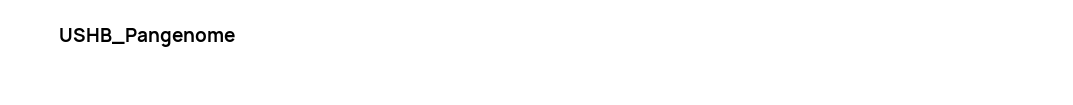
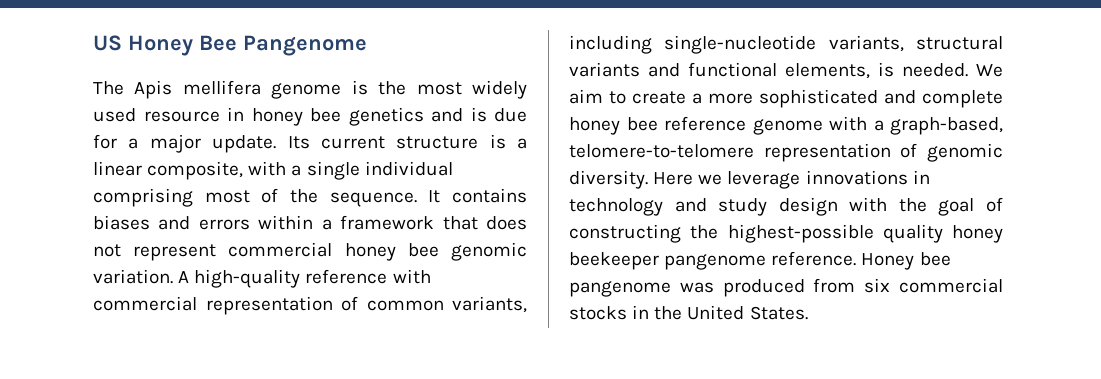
[59,28,235,47] USHB_Pangenome -> [93,35,367,56] [93,80,527,99] [93,107,527,126] [93,134,527,153] [93,161,453,180] [93,188,528,207] [93,215,527,230] [93,242,527,261] [93,269,431,288] [93,296,527,315] [569,35,1003,54] [569,62,1003,79] [569,89,1003,108] [569,116,1003,135] [569,143,1003,162] [569,170,930,189] [569,197,1003,216] [569,224,1003,243] [569,251,951,270] [569,278,1003,297] [569,305,808,320] US Honey Bee Pangenome // The Apis mellifera genome is the most widely used resource in honey bee genetics and is due for a major update. Its current structure is a linear composite, with a single individual comprising most of the sequence. It contains biases and errors within a framework that does not represent commercial honey bee genomic variation. A high-quality reference with commercial representation of common variants, including single-nucleotide variants, structural variants and functional elements, is needed. We aim to create a more sophisticated and complete honey bee reference genome with a graph-based, telomere-to-telomere representation of genomic diversity. Here we leverage innovations in technology and study design with the goal of constructing the highest-possible quality honey beekeeper pangenome reference. Honey bee pangenome was produced from six commercial stocks in the United States.

